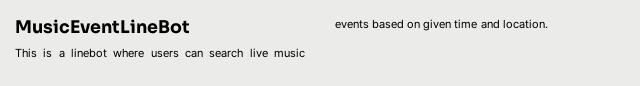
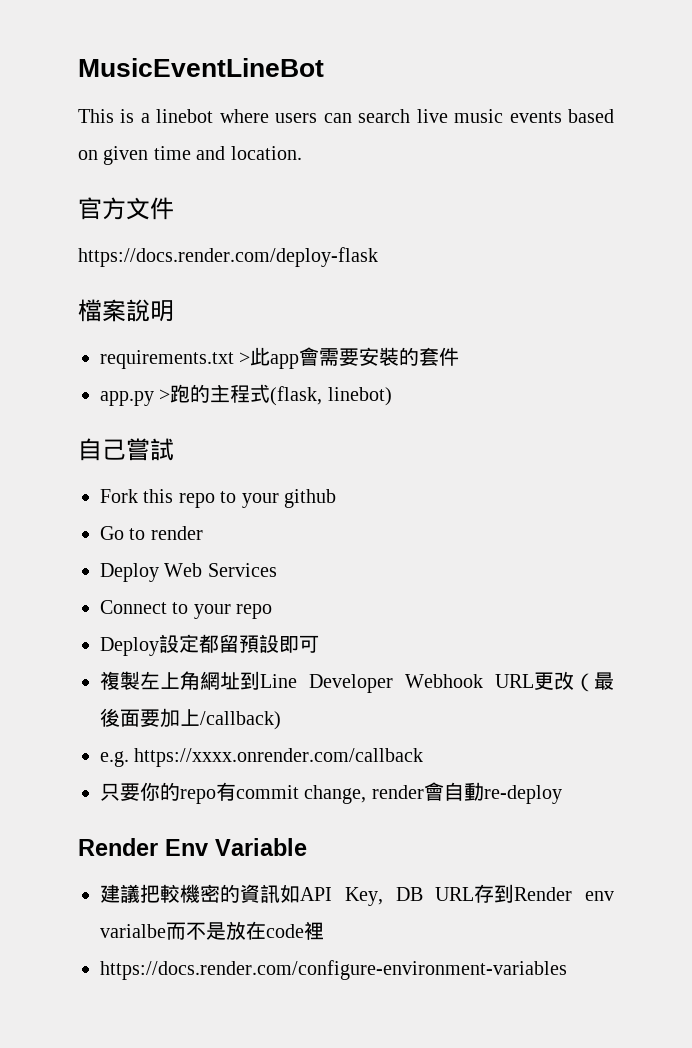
(548, 24) none -> [78,197,174,220] [78,247,378,267] [78,299,174,322] [100,347,460,369] [100,384,392,406] [78,438,174,461] [100,489,336,508] [100,526,203,540] [100,563,277,582] [100,600,273,619] [100,634,319,656] [100,671,614,693] [100,708,281,730] [100,748,424,767] [100,782,562,804] [78,838,307,856] [100,884,614,906] [100,921,324,940] [100,960,567,980] // 官方文件 // https://docs.render.com/deploy-flask // 檔案說明 // requirements.txt >此app會需要安裝的套件 // app.py >跑的主程式(flask, linebot) // 自己嘗試 // Fork this repo to your github // Go to render // Deploy Web Services // Connect to your repo // Deploy設定都留預設即可 // 複製左上角網址到Line Developer Webhook URL更改（最後面要加上/callback) // e.g. https://xxxx.onrender.com/callback // 只要你的repo有commit change, render會自動re-deploy // Render Env Variable // 建議把較機密的資訊如API Key, DB URL存到Render env varialbe而不是放在code裡 // https://docs.render.com/configure-environment-variables

